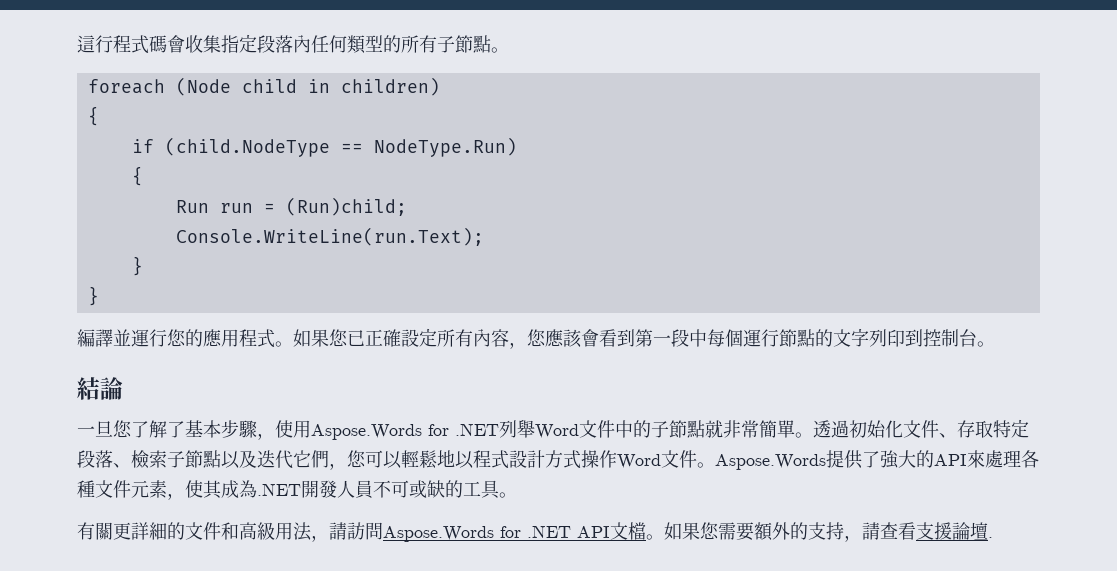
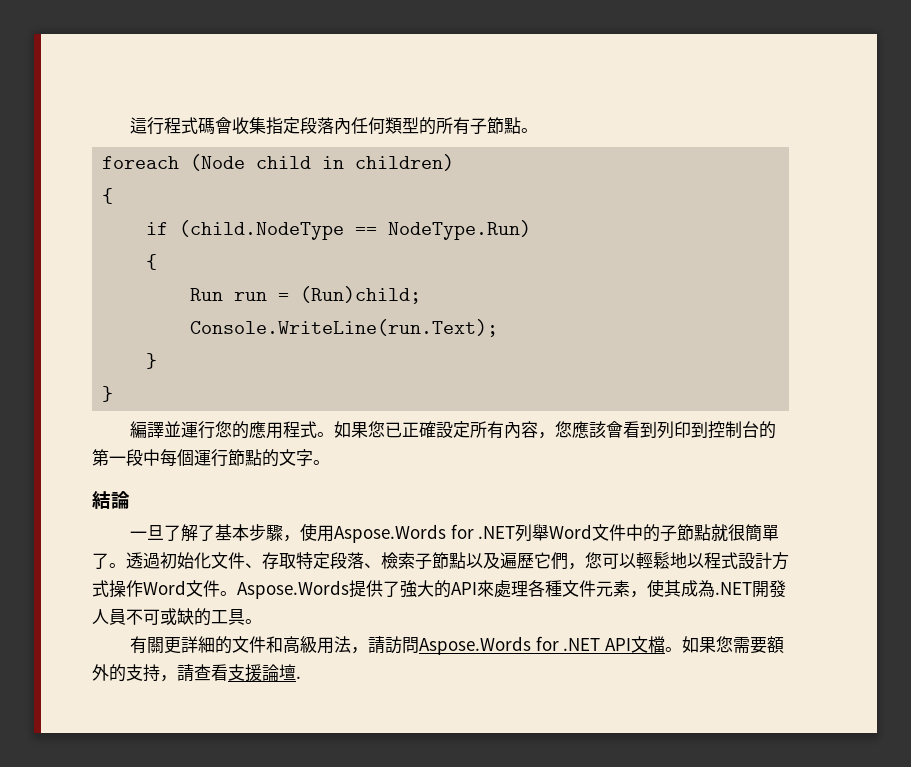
(635, 338) none -> [657,421,777,439] 列印到控制台的
[869,329,977,347] 列印到控制台 -> (313, 457) none
[113,420,132,438] 您 -> (165, 532) none
[723,420,795,438] 非常簡單 -> [728,524,780,542] [92,553,109,569] 很簡單了
[257,450,293,469] 迭代 -> [500,552,534,569] 遍歷

